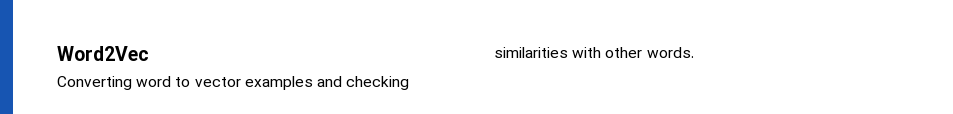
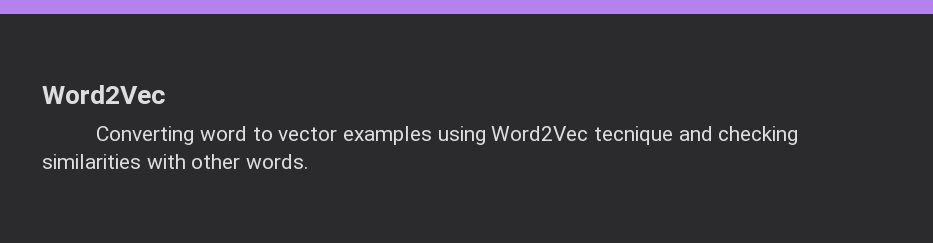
(313, 83) none -> [437,126,673,145] using Word2Vec tecnique

